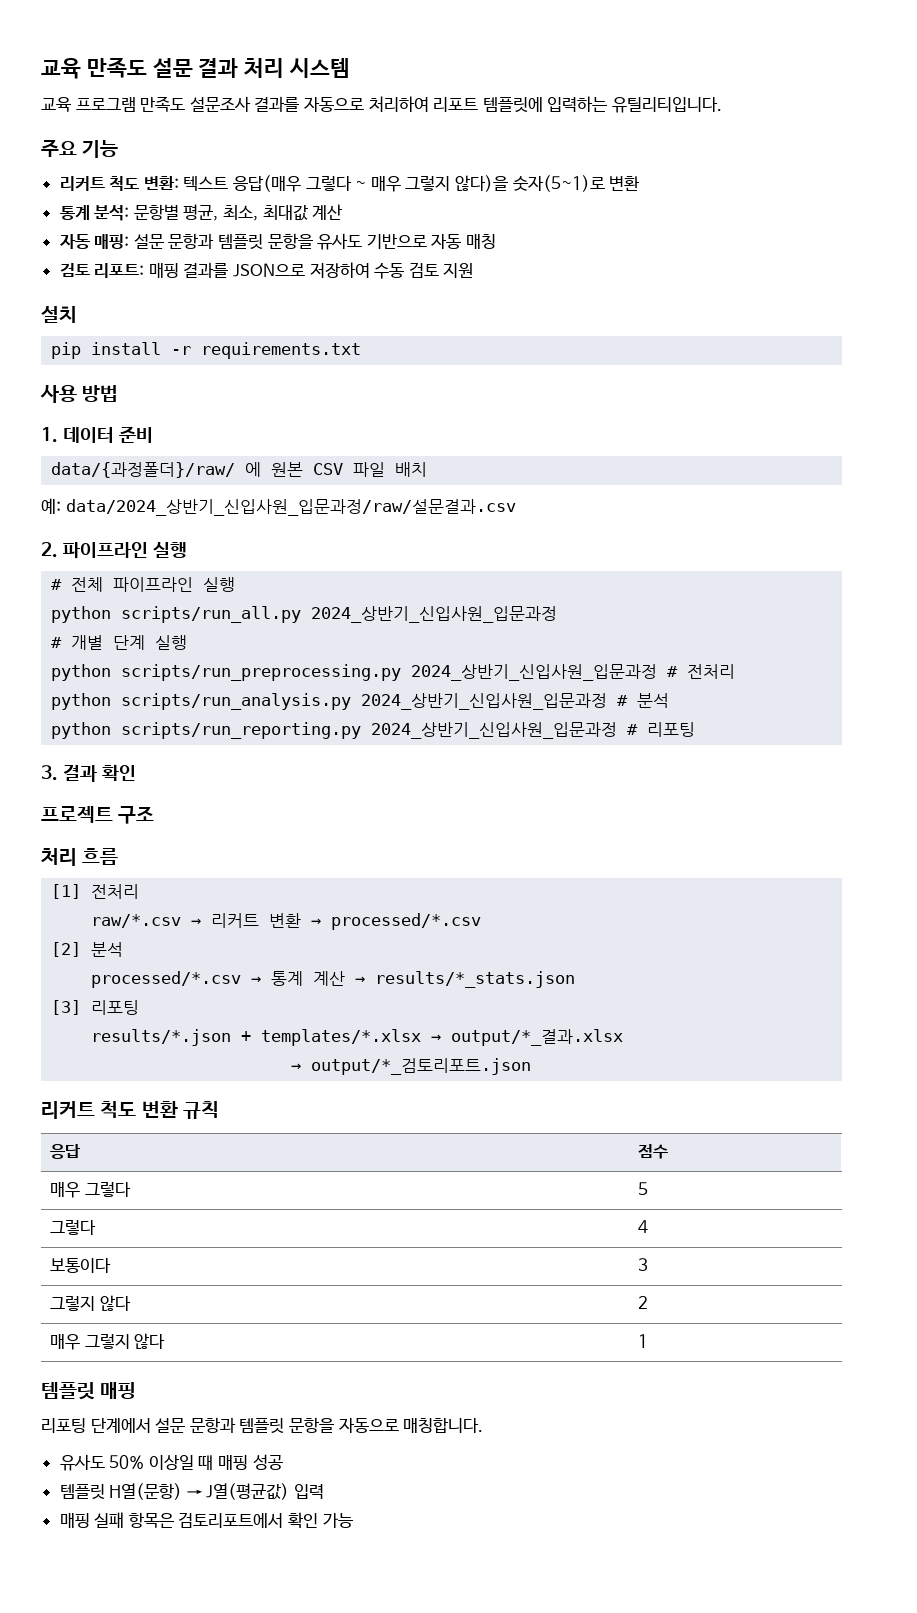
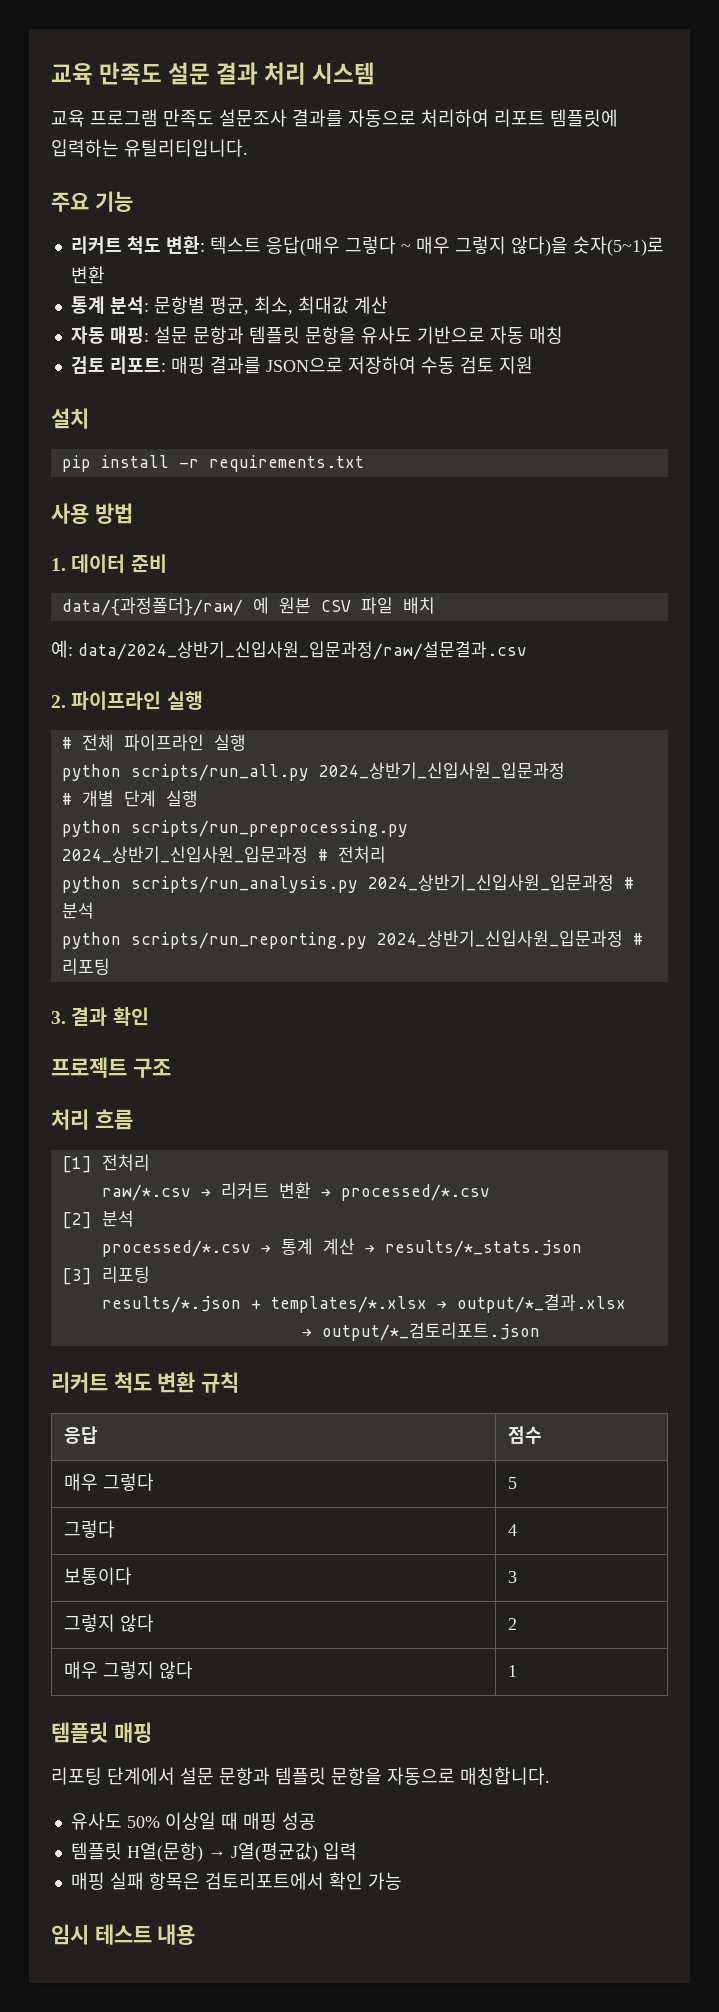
(353, 1520) none -> [51,1924,196,1945] // 임시 테스트 내용

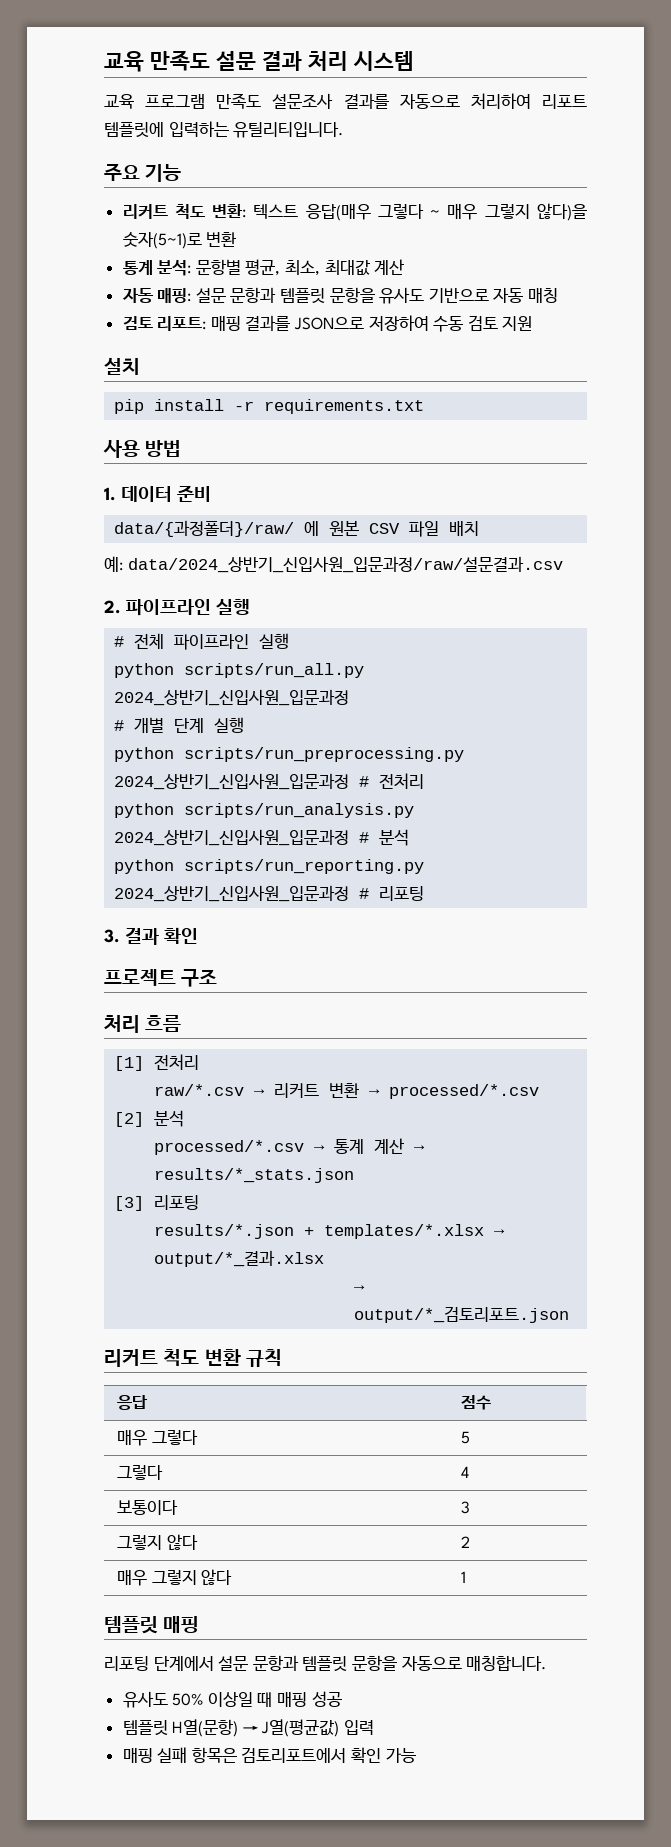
[51,1924,196,1945] // 임시 테스트 내용 -> (416, 1755) none

